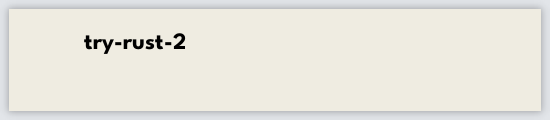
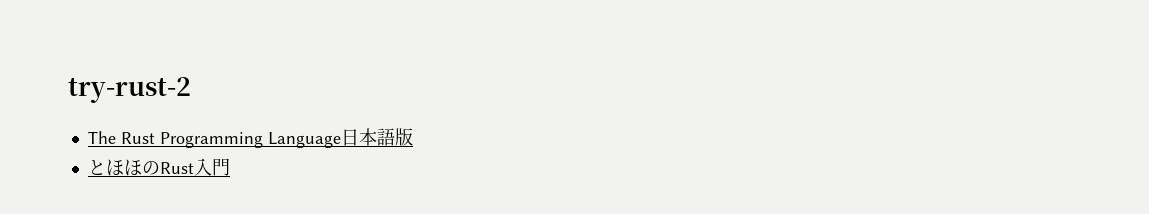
(186, 43) none -> [87,128,413,148] [87,158,230,176] // The Rust Programming Language日本語版 // とほほのRust入門

